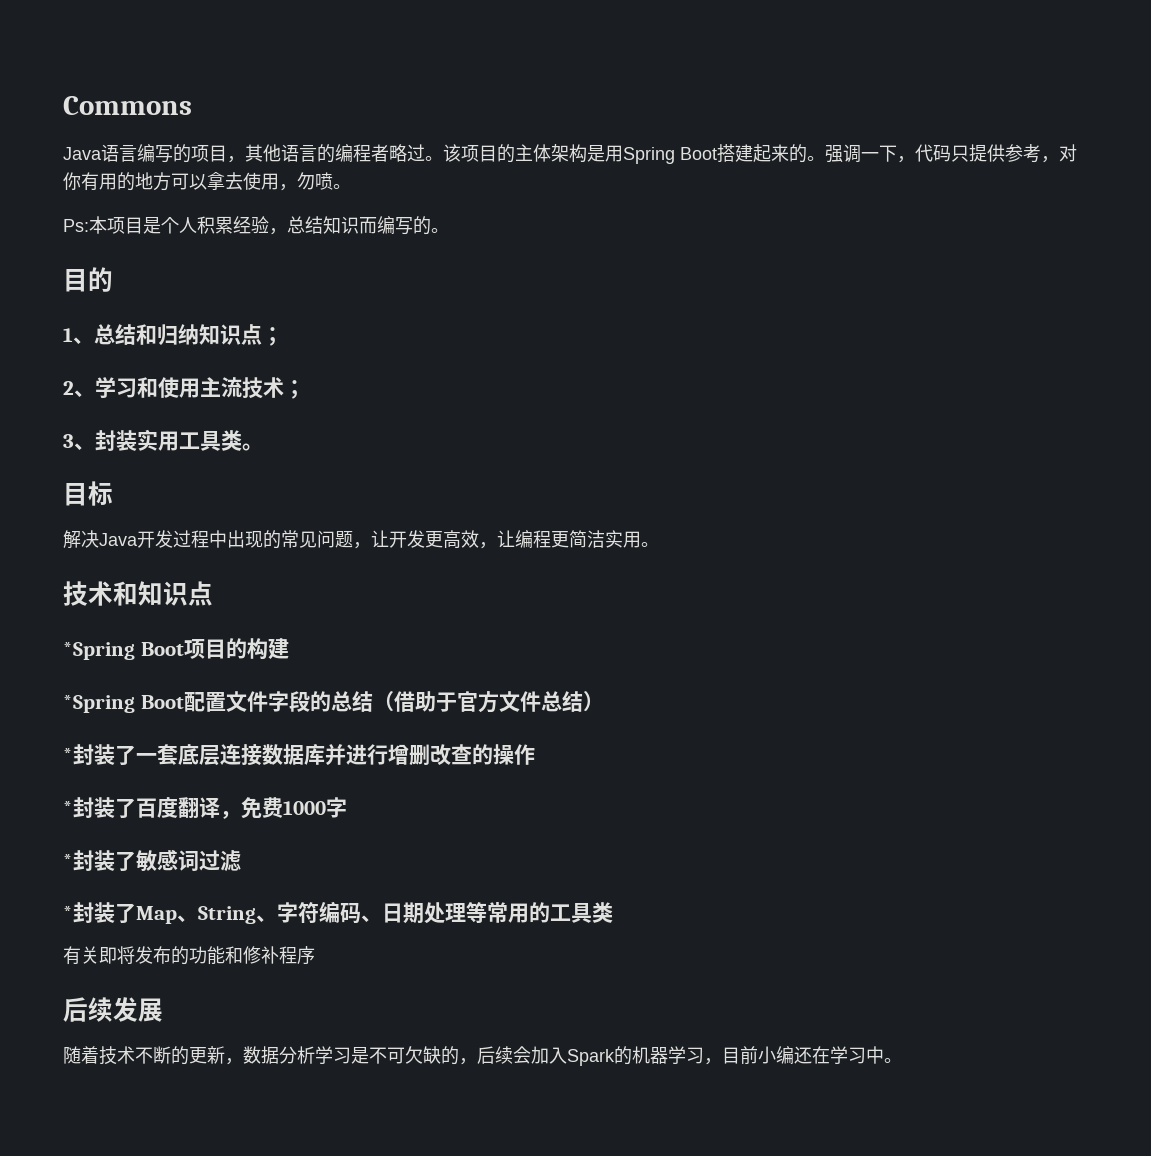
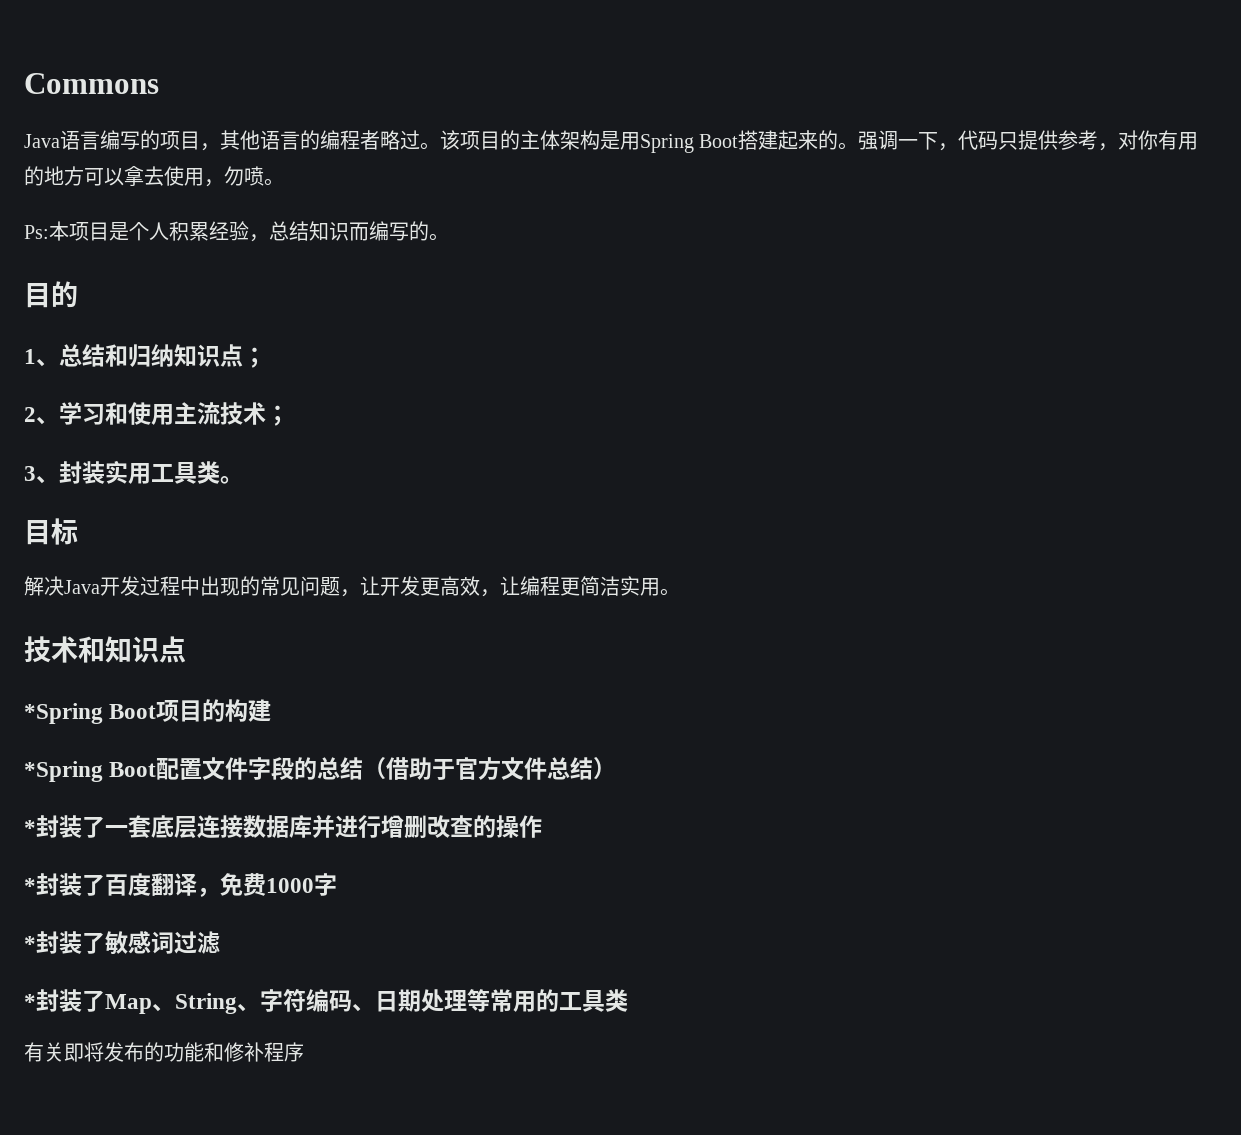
[63,997,163,1022] [63,1046,902,1066] // 后续发展 // 随着技术不断的更新，数据分析学习是不可欠缺的，后续会加入Spark的机器学习，目前小编还在学习中。 -> (304, 1052) none

